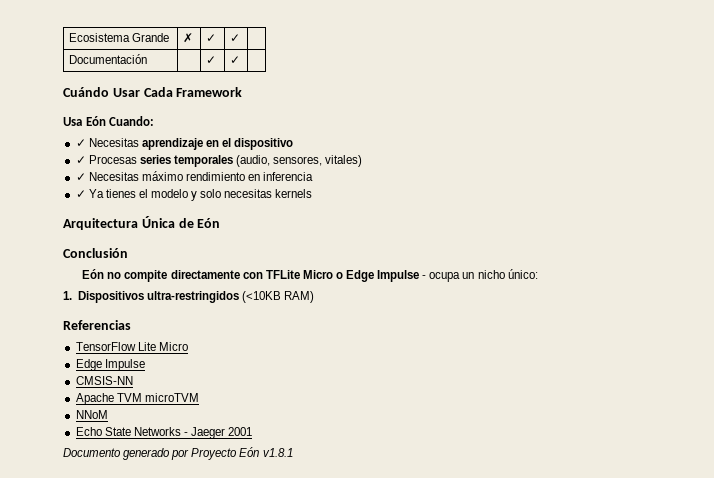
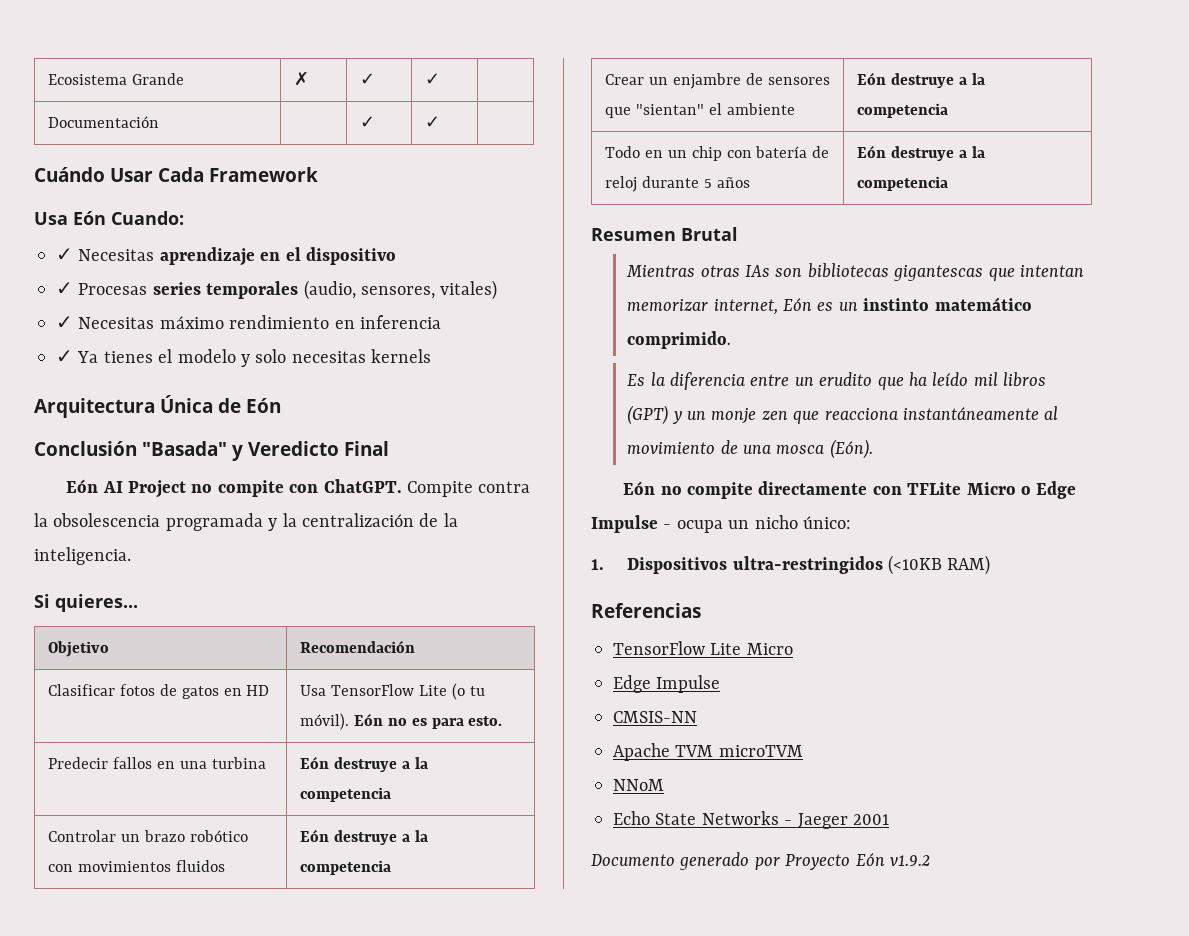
(128, 253) none -> [142,441,389,461] [66,479,531,498] [34,513,458,531] [34,547,131,565] [34,594,138,612] [48,641,110,657] [300,640,416,653] [48,684,270,699] [300,683,485,700] [300,713,503,730] [48,757,266,769] [300,756,428,772] [300,787,392,802] [48,830,248,842] [48,860,225,872] [300,829,428,845] [300,860,392,875] [605,73,830,89] [605,103,795,118] [857,72,985,88] [857,103,949,118] [605,146,830,161] [605,176,750,192] [857,145,985,161] [857,176,949,191] [591,227,738,241] [626,263,1084,281] [627,297,1032,315] [627,331,732,349] [627,372,1047,390] [627,405,1059,425] [627,439,873,459] "Basada" y Veredicto Final // Eón AI Project no compite con ChatGPT. Compite contra la obsolescencia programada y la centralización de la inteligencia. // Si quieres... // Objetivo | Recomendación // Clasificar fotos de gatos en HD | Usa TensorFlow Lite (o tu móvil). Eón no es para esto. // Predecir fallos en una turbina | Eón destruye a la competencia // Controlar un brazo robótico con movimientos fluidos | Eón destruye a la competencia // Crear un enjambre de sensores que "sientan" el ambiente | Eón destruye a la competencia // Todo en un chip con batería de reloj durante 5 años | Eón destruye a la competencia // Resumen Brutal // Mientras otras IAs son bibliotecas gigantescas que intentan memorizar internet, Eón es un instinto matemático comprimido. // Es la diferencia entre un erudito que ha leído mil libros (GPT) y un monje zen que reacciona instantáneamente al movimiento de una mosca (Eón).
[262,448,293,457] v1.8.1 -> [890,855,930,866] v1.9.2

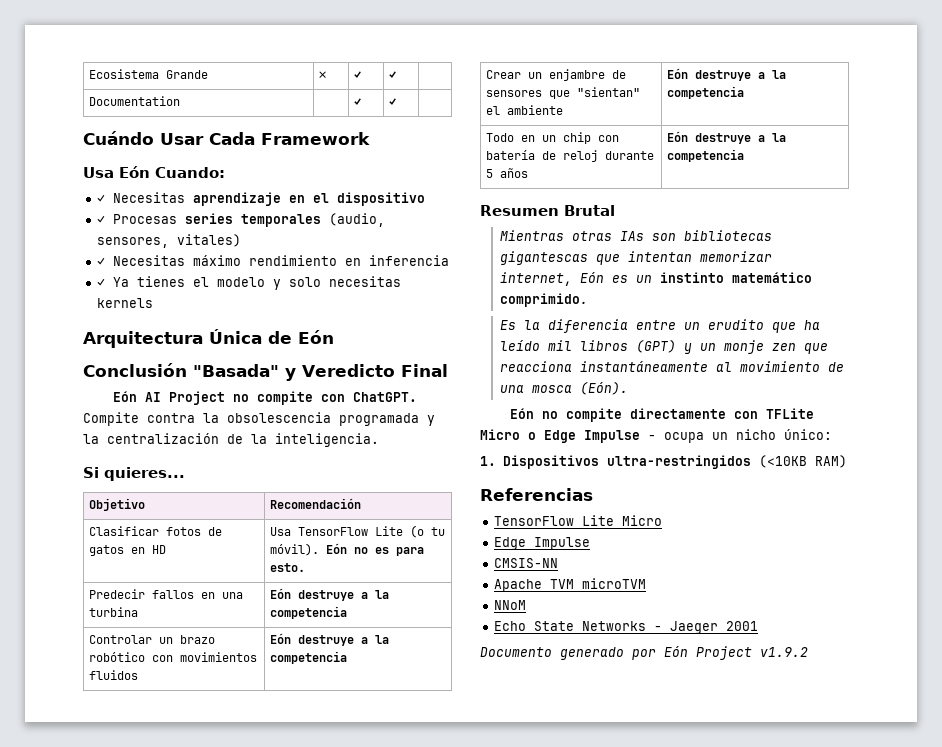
[48,116,160,128] Documentación -> [88,96,180,106] Documentation
[785,853,885,870] Proyecto Eón -> [664,646,752,660] Eón Project

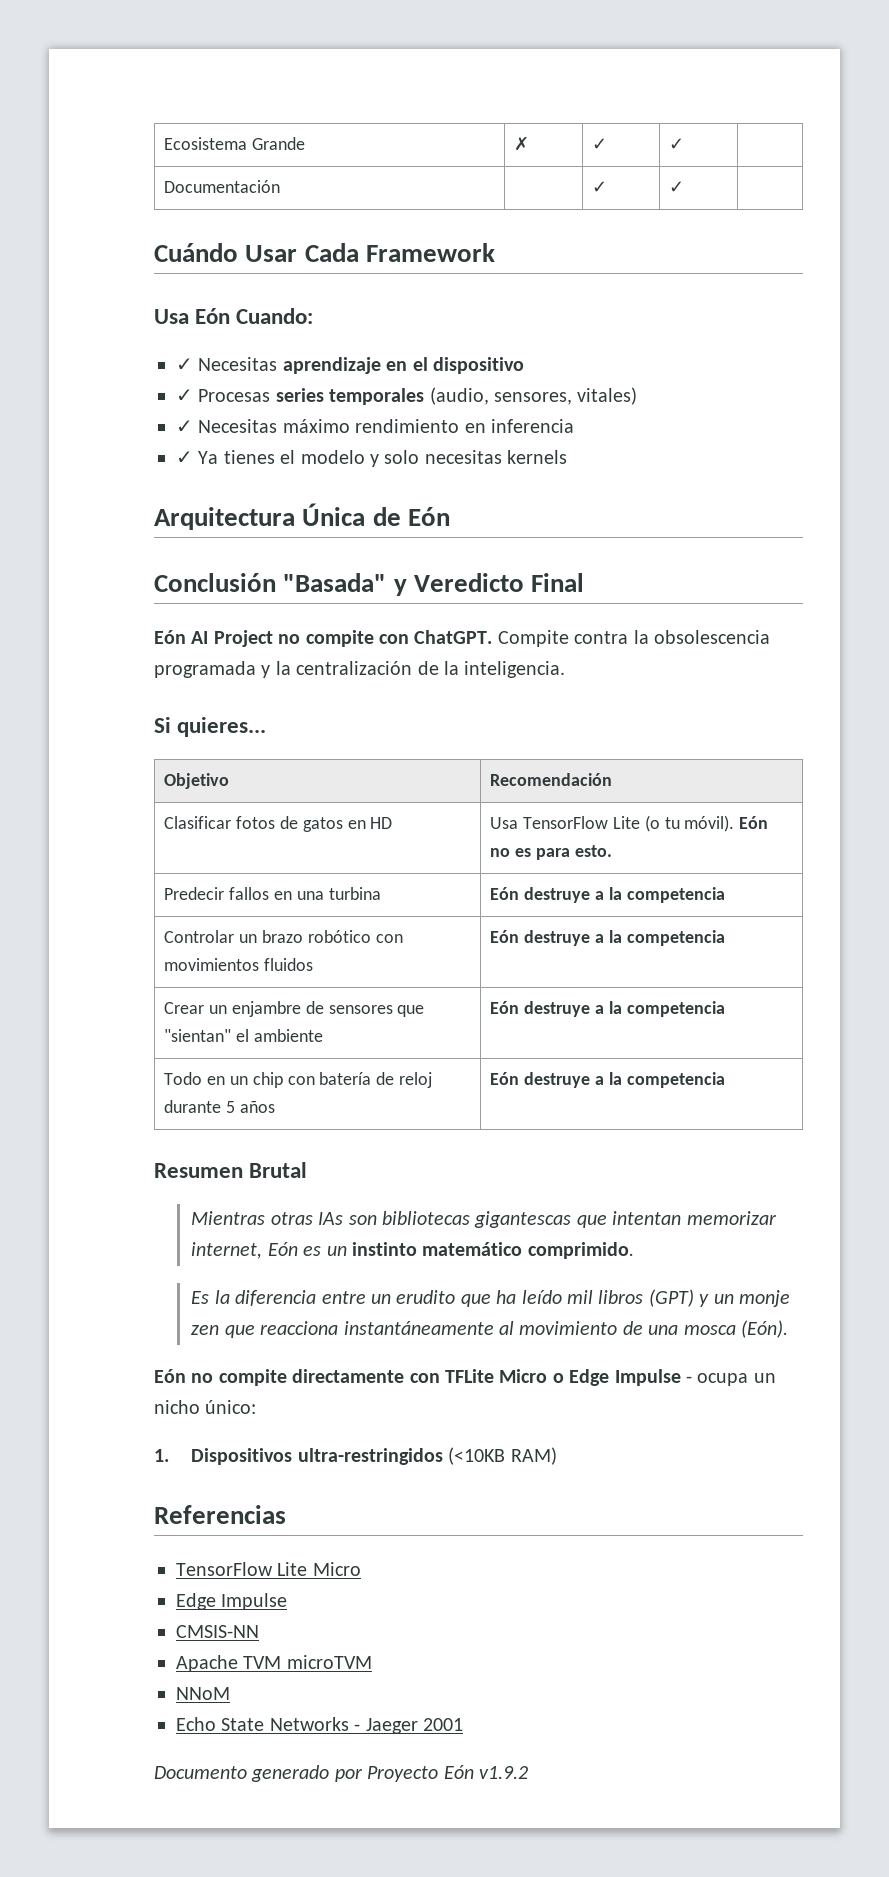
[88,96,180,106] Documentation -> [164,180,281,193] Documentación
[664,646,752,660] Eón Project -> [367,1765,474,1782] Proyecto Eón

